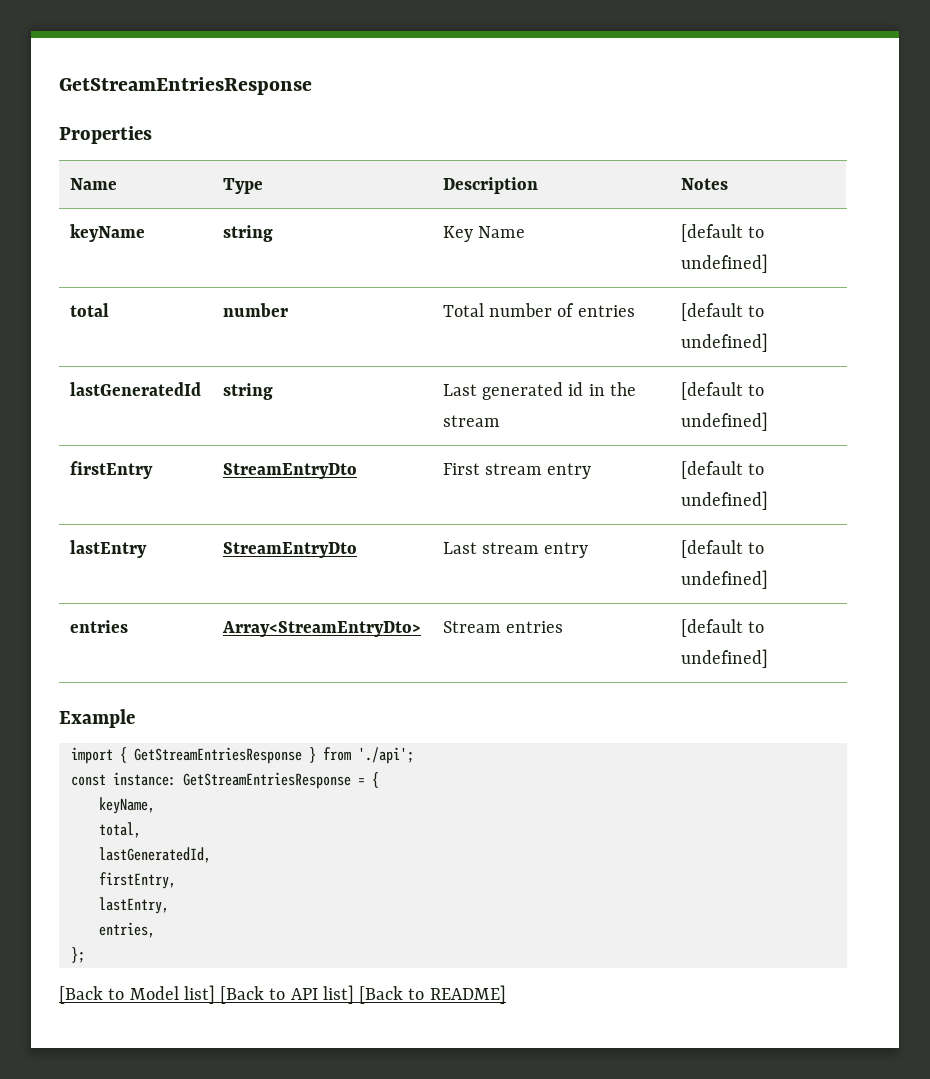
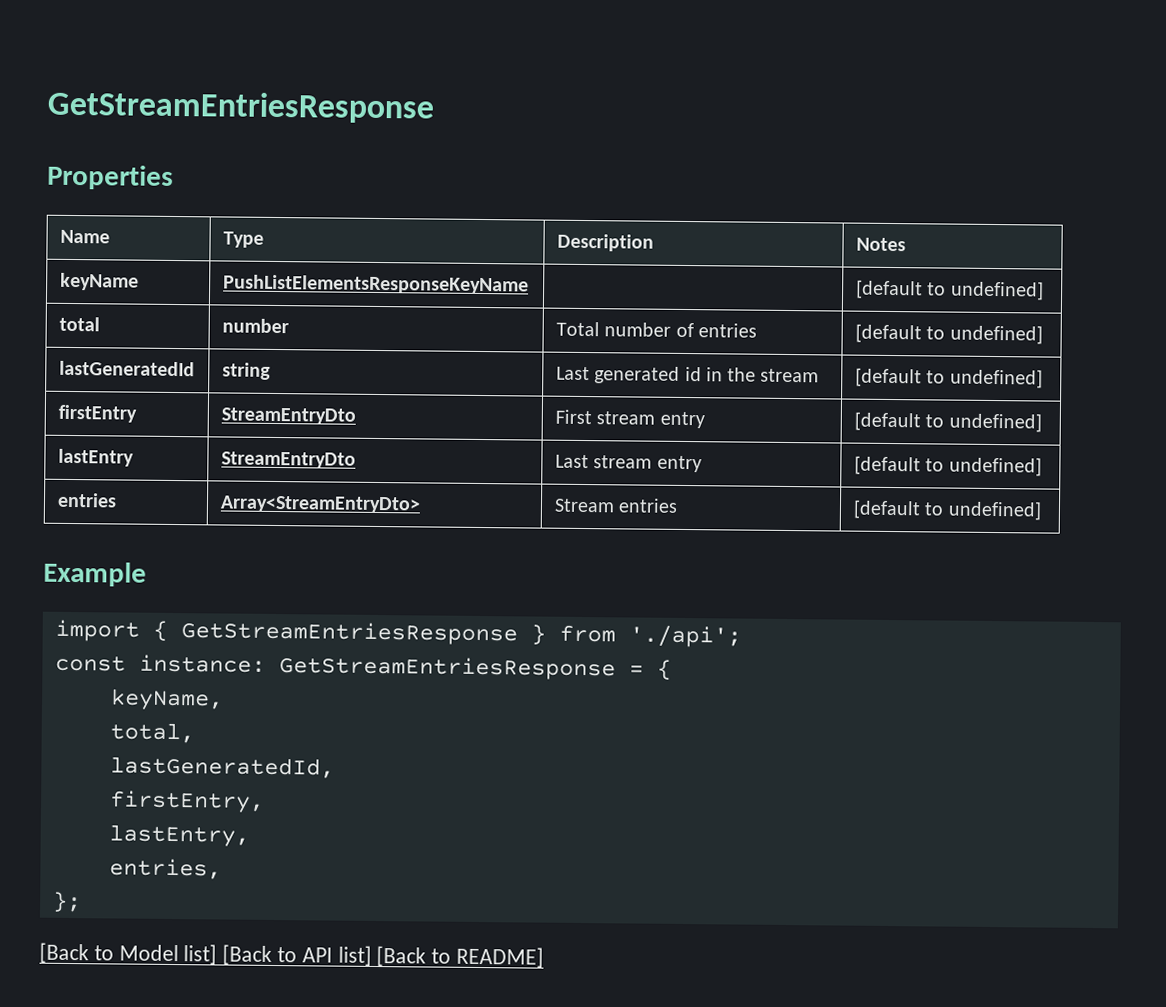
[222,225,273,242] [442,226,525,242] string | Key Name -> [222,274,529,295] PushListElementsResponseKeyName |

